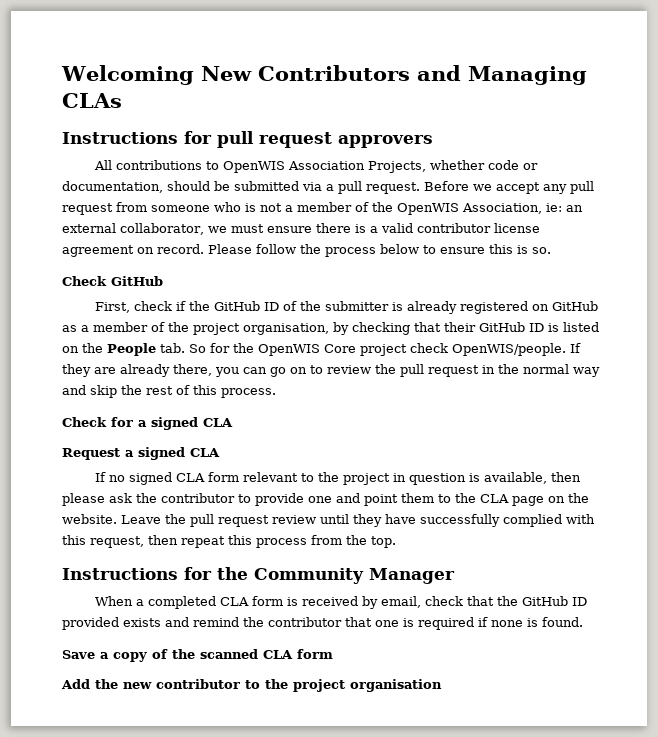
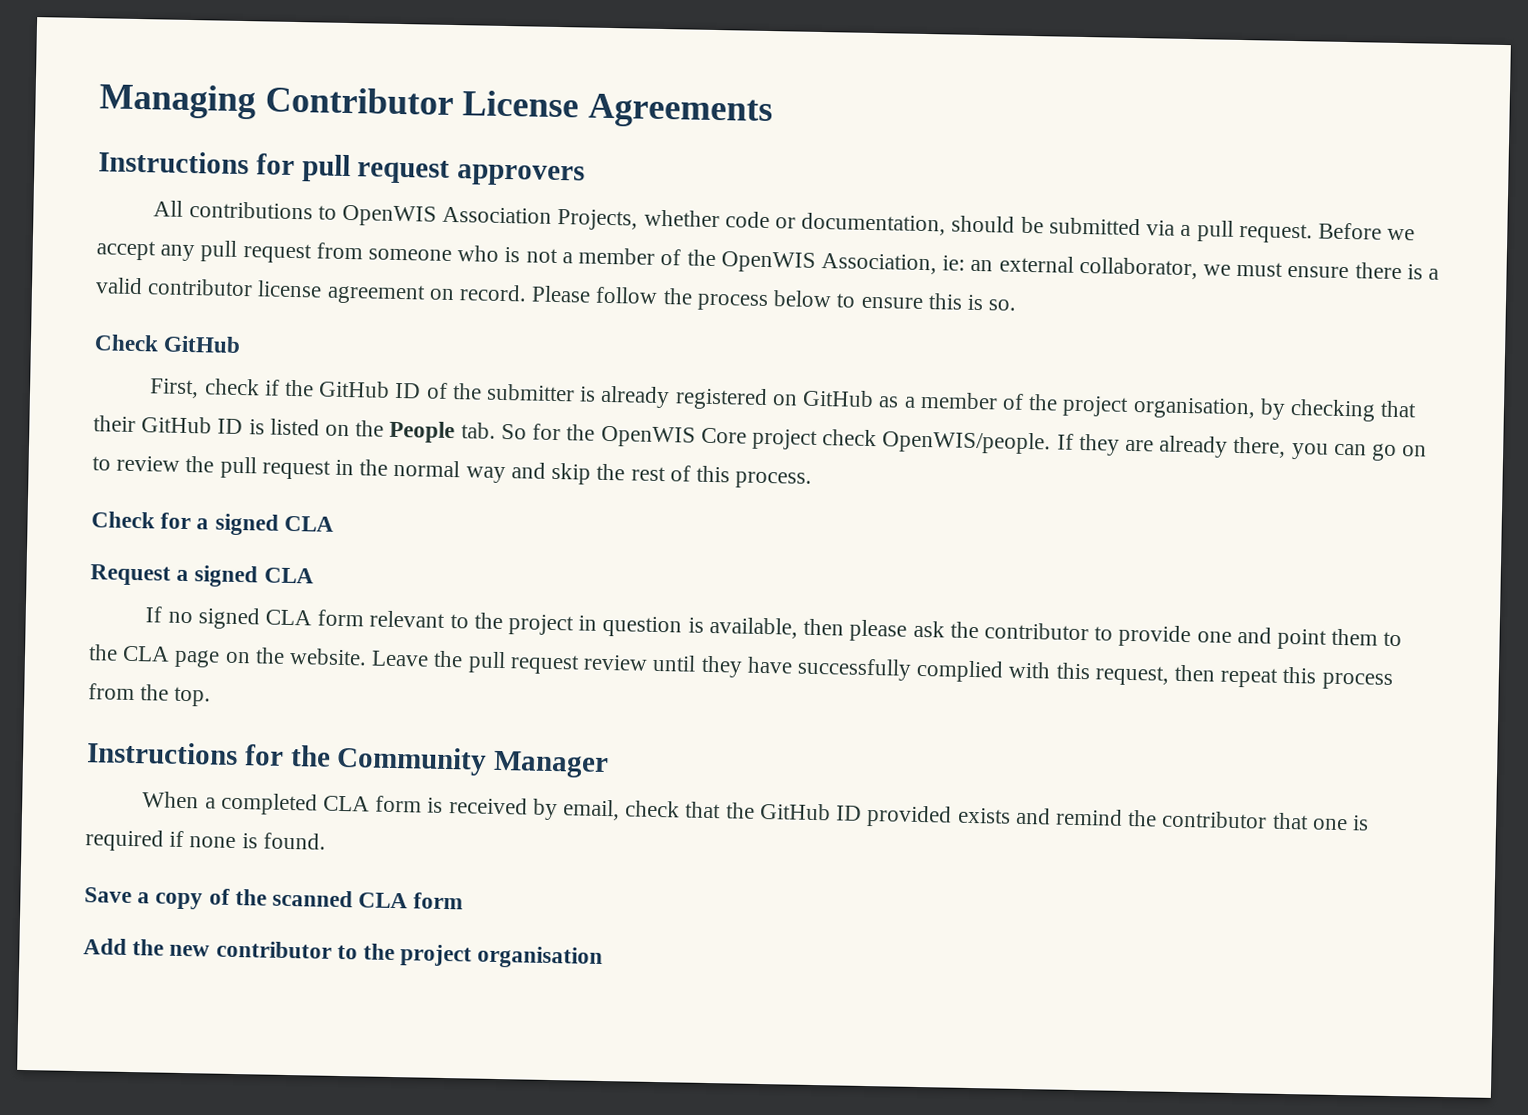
[61,65,587,85] [62,93,122,108] Welcoming New Contributors and Managing CLAs -> [99,83,774,130] Managing Contributor License Agreements

